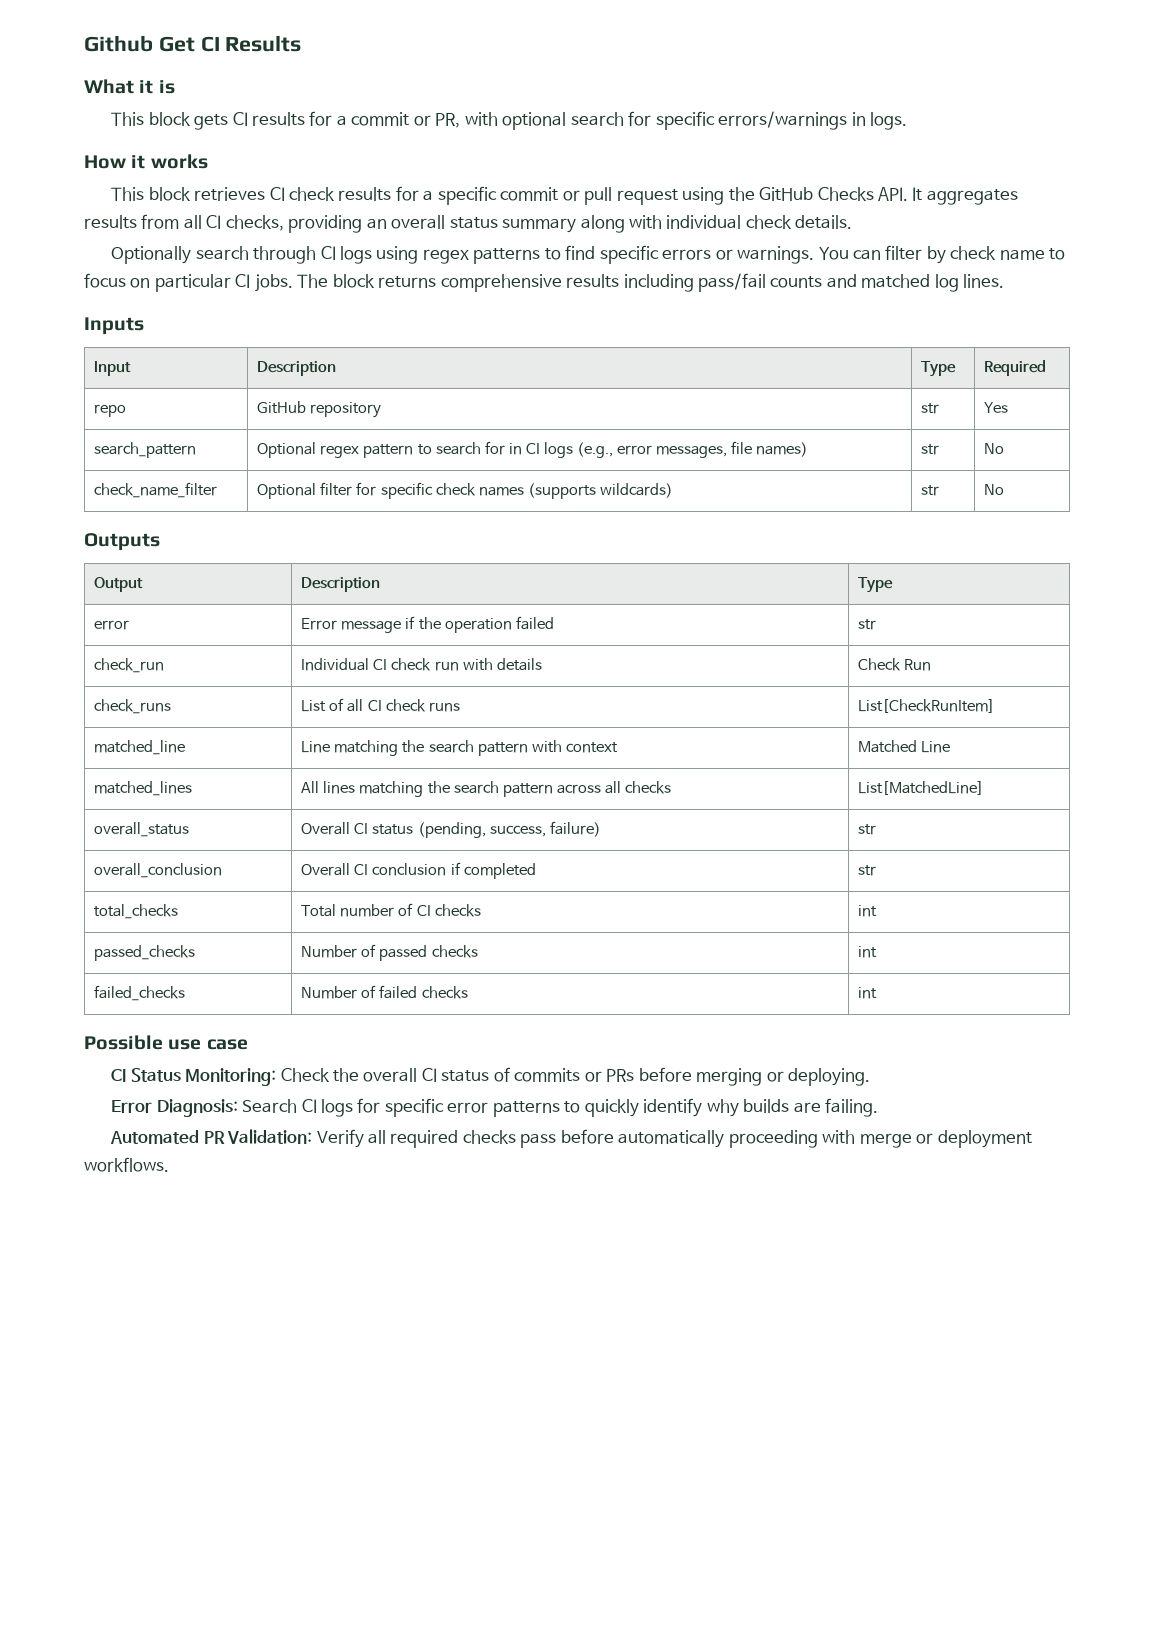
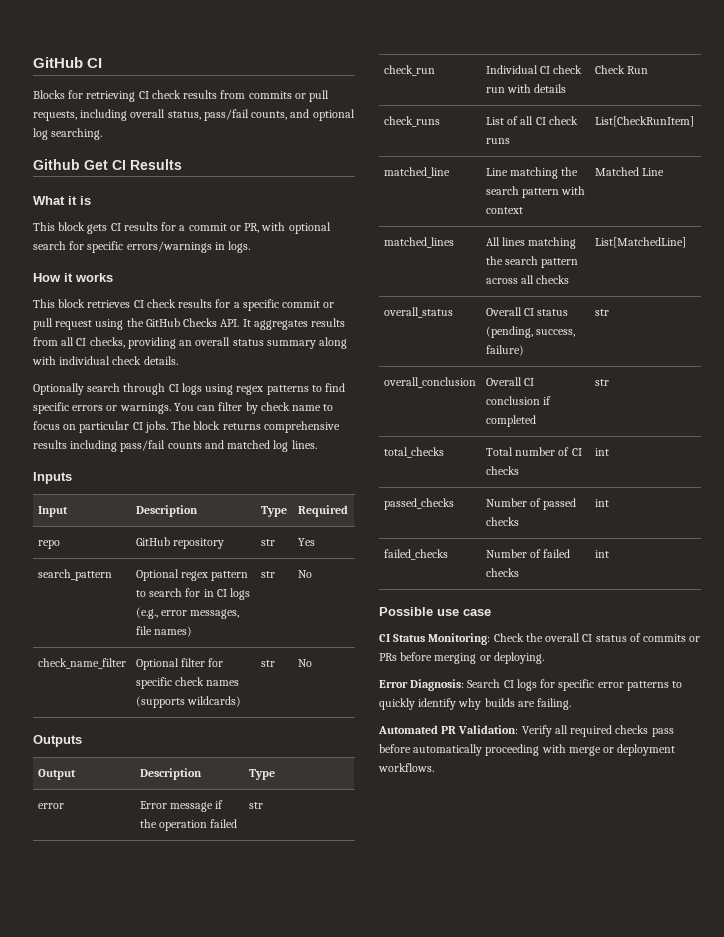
(84, 43) none -> [33,57,103,68] [33,90,330,102] [33,109,355,121] [33,128,103,140] GitHub CI // Blocks for retrieving CI check results from commits or pull requests, including overall status, pass/fail counts, and optional log searching. //

